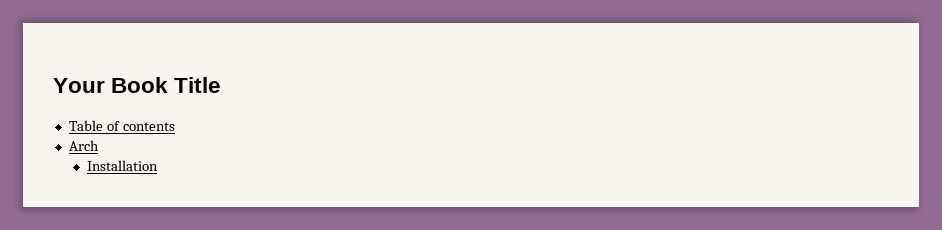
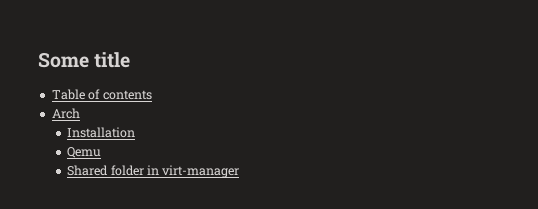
[53,77,222,93] Your Book Title -> [38,52,131,68] Some title
(158, 165) none -> [67,147,102,158] [67,165,240,178] // Qemu // Shared folder in virt-manager

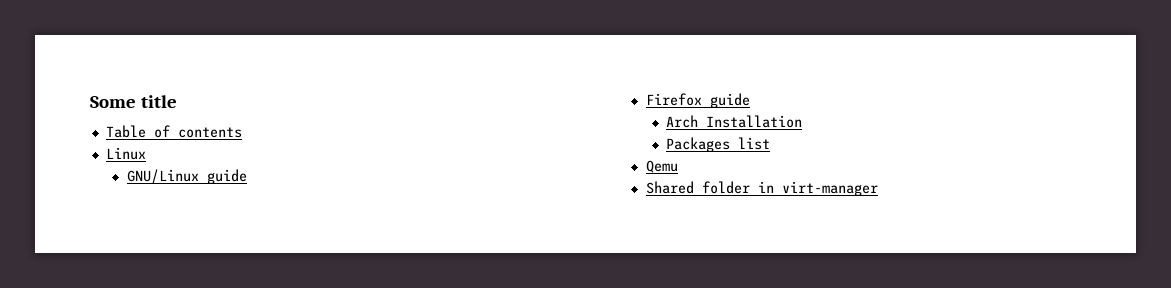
[51,108,80,119] [67,127,136,138] Arch // Installation -> [105,147,146,160] [126,169,247,184] [645,93,750,108] [666,115,803,128] [666,137,771,152] Linux // GNU/Linux guide // Firefox guide // Arch Installation // Packages list

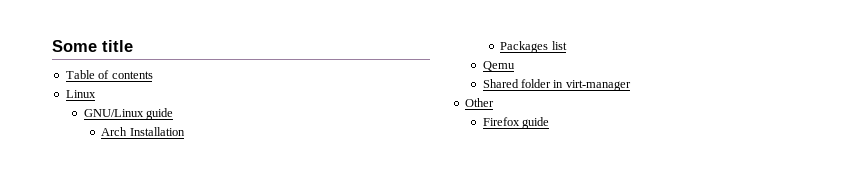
[645,93,750,108] // Firefox guide -> (173, 114) none
(878, 188) none -> [464,98,494,107] [482,117,549,129] // Other // Firefox guide

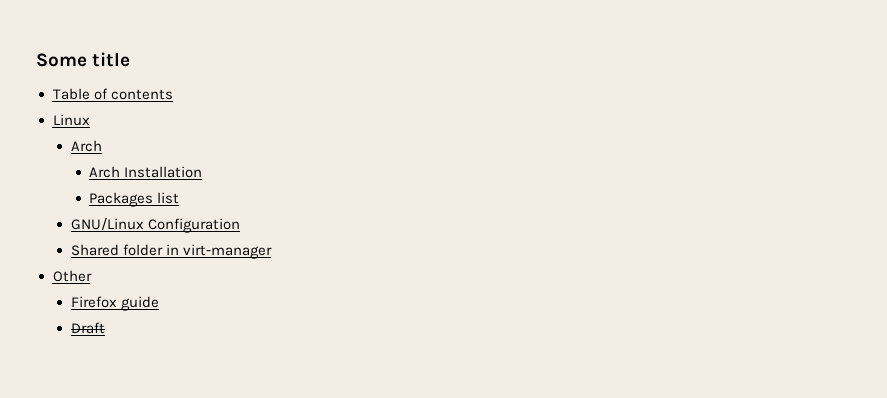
[83,108,173,120] GNU/Linux guide -> [70,140,102,152] Arch
[482,61,515,71] Qemu -> [70,218,240,233] GNU/Linux Configuration
(549, 123) none -> [70,322,105,334] // Draft

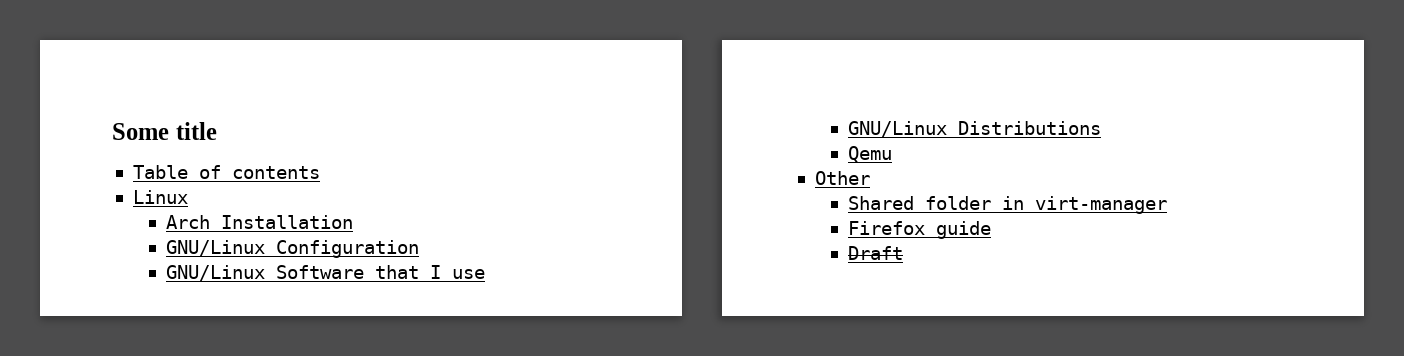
[89,166,121,178] // Arch -> (211, 222) none
[89,192,180,207] // Packages list -> (354, 222) none
(240, 225) none -> [166,265,486,281] [848,121,1102,137] [848,146,893,163] [814,171,870,185] // GNU/Linux Software that I use // GNU/Linux Distributions // Qemu // Other
[52,270,92,282] // Other -> (1168, 205) none

